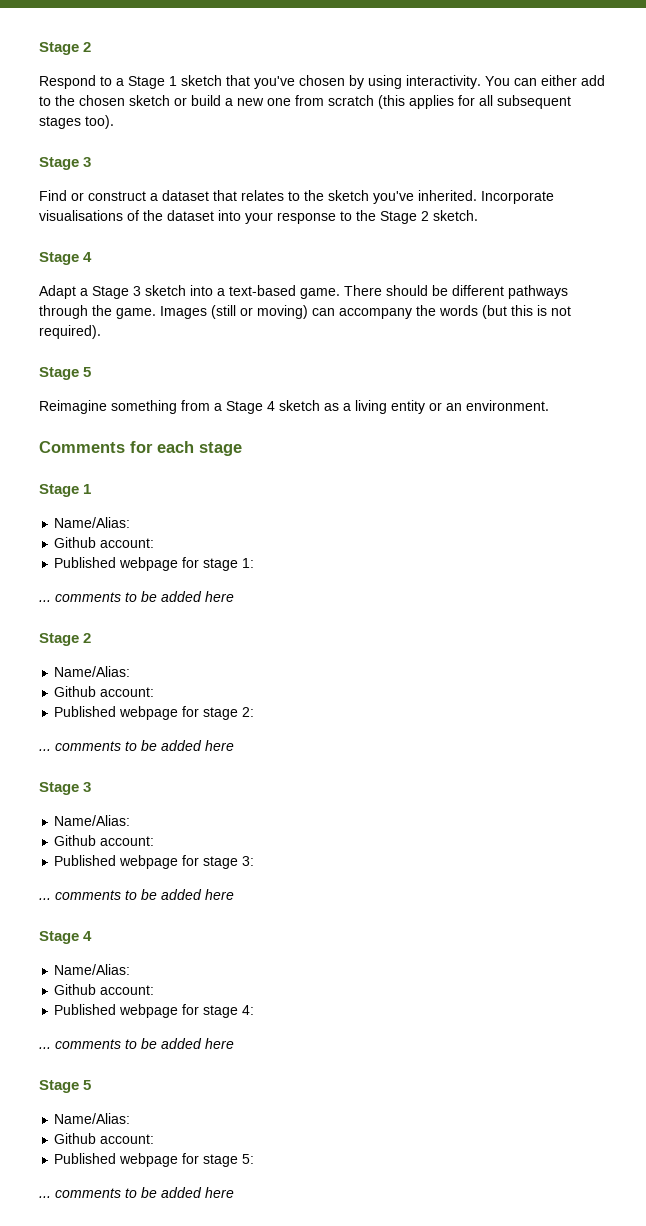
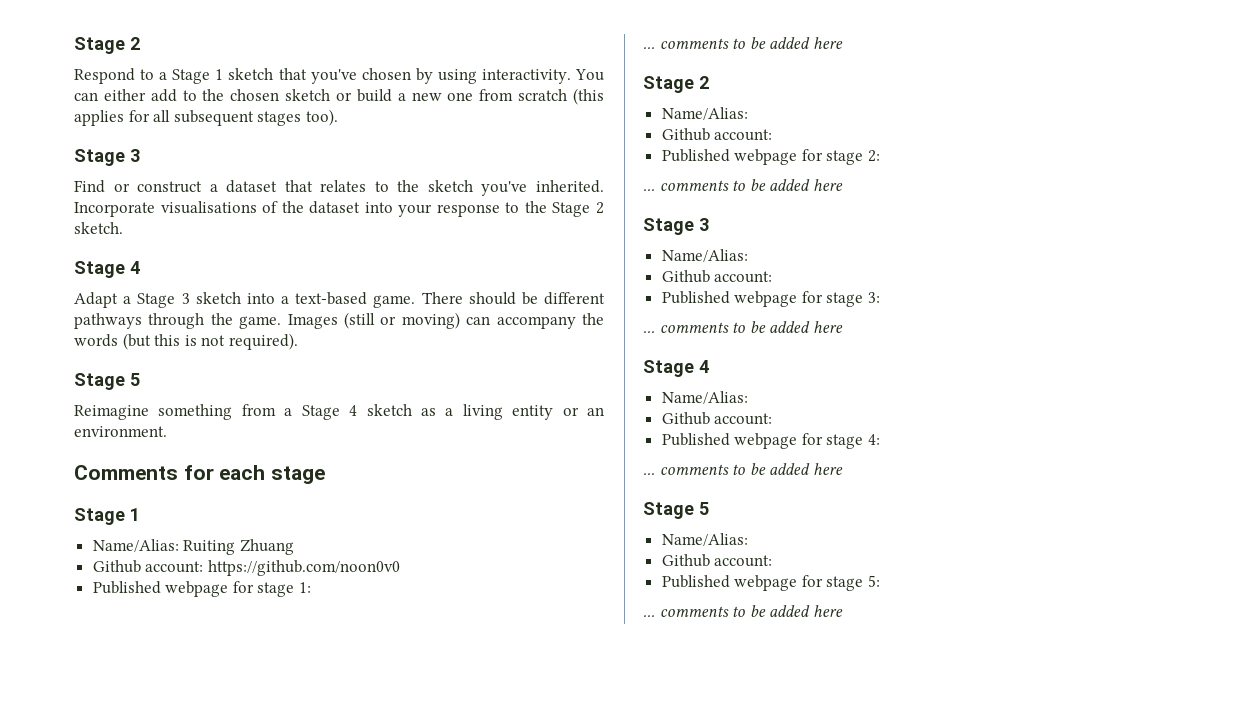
[54,537,155,548] // Github account: -> [183,539,294,555] [92,560,400,576] Ruiting Zhuang // Github account: https://github.com/noon0v0

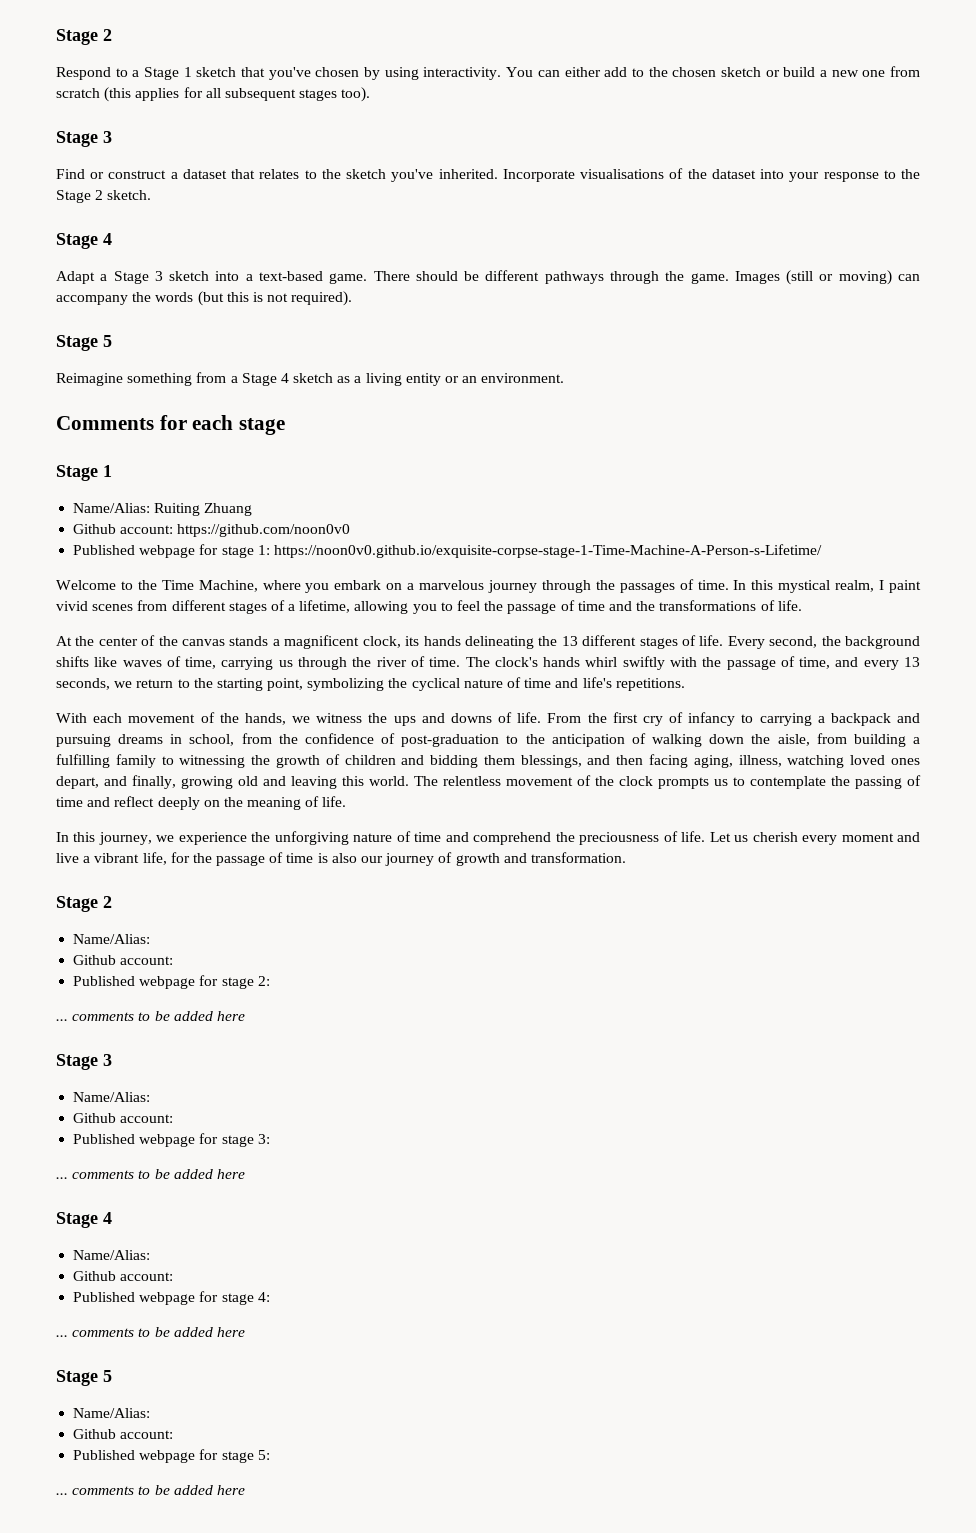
[643,37,843,49] // ... comments to be added here -> [273,544,822,558] [56,579,921,593] [56,600,802,614] [56,635,920,649] [56,656,920,670] [56,677,685,691] [56,712,920,726] [56,733,920,747] [56,754,920,768] [56,775,921,789] [56,796,347,810] [56,831,921,845] [56,852,626,866] https://noon0v0.github.io/exquisite-corpse-stage-1-Time-Machine-A-Person-s-Lifetime/ // Welcome to the Time Machine, where you embark on a marvelous journey through the passages of time. In this mystical realm, I paint vivid scenes from different stages of a lifetime, allowing you to feel the passage of time and the transformations of life. // At the center of the canvas stands a magnificent clock, its hands delineating the 13 different stages of life. Every second, the background shifts like waves of time, carrying us through the river of time. The clock's hands whirl swiftly with the passage of time, and every 13 seconds, we return to the starting point, symbolizing the cyclical nature of time and life's repetitions. // With each movement of the hands, we witness the ups and downs of life. From the first cry of infancy to carrying a backpack and pursuing dreams in school, from the confidence of post-graduation to the anticipation of walking down the aisle, from building a fulfilling family to witnessing the growth of children and bidding them blessings, and then facing aging, illness, watching loved ones depart, and finally, growing old and leaving this world. The relentless movement of the clock prompts us to contemplate the passing of time and reflect deeply on the meaning of life. // In this journey, we experience the unforgiving nature of time and comprehend the preciousness of life. Let us cherish every moment and live a vibrant life, for the passage of time is also our journey of growth and transformation.

